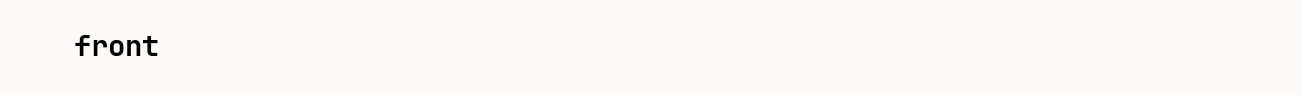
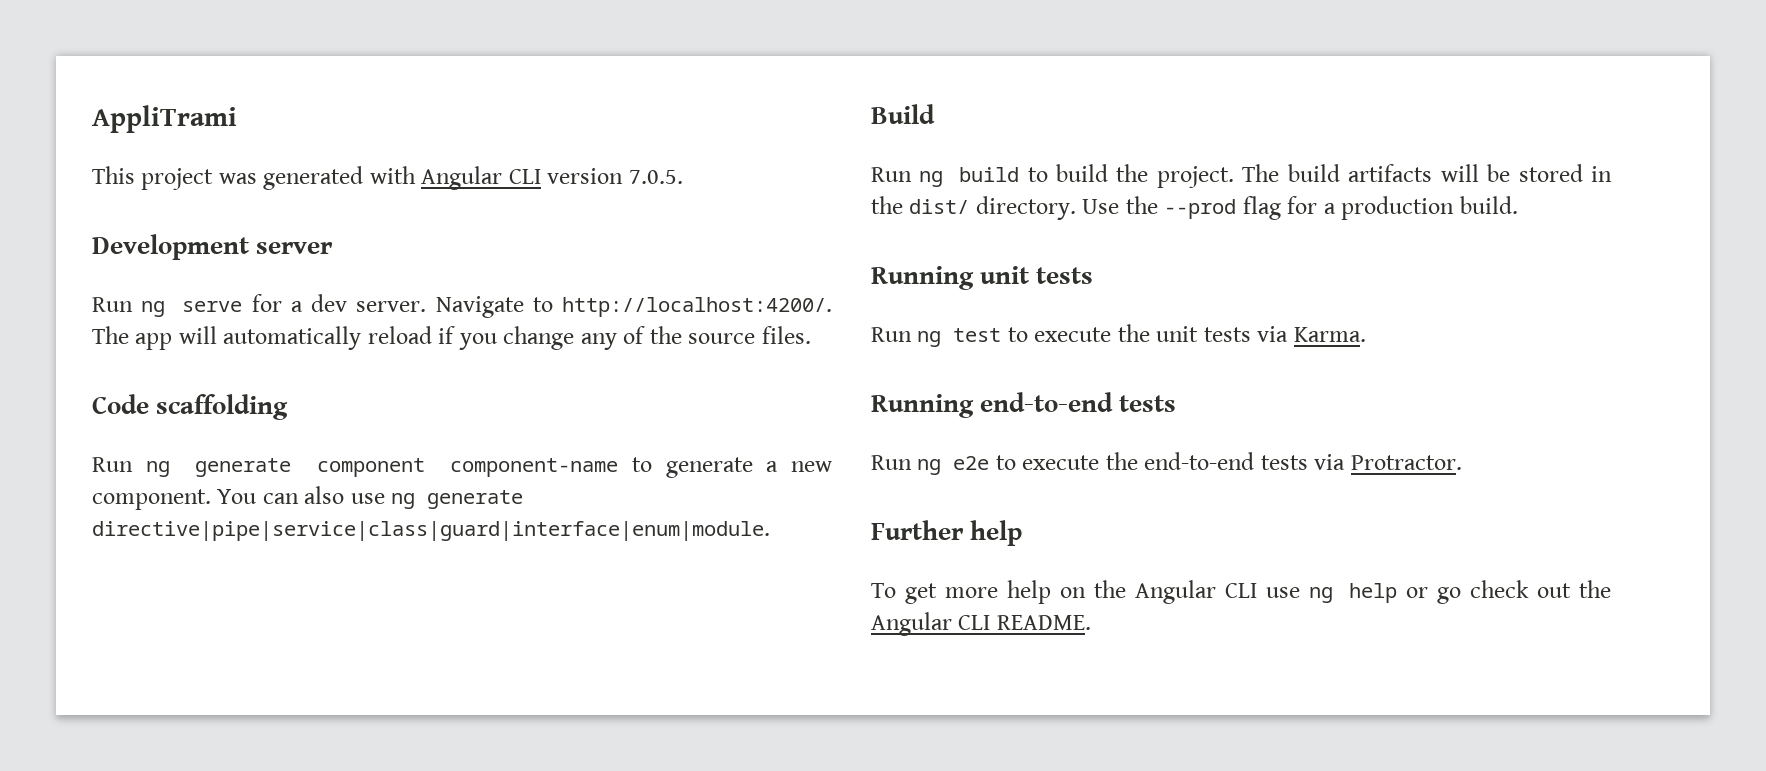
[74,35,159,56] front -> [92,105,237,133] [92,166,683,190] [92,234,334,260] [92,294,832,318] [92,326,811,350] [92,394,289,420] [92,457,832,478] [92,486,524,510] [92,521,770,541] [871,104,935,124] [871,164,1612,188] [871,196,1518,220] [871,266,1094,290] [871,324,1366,347] [871,392,1177,418] [871,452,1462,475] [871,520,1023,546] [871,580,1611,604] [871,612,1091,636] AppliTrami // This project was generated with Angular CLI version 7.0.5. // Development server // Run ng serve for a dev server. Navigate to http://localhost:4200/. The app will automatically reload if you change any of the source files. // Code scaffolding // Run ng generate component component-name to generate a new component. You can also use ng generate directive|pipe|service|class|guard|interface|enum|module. // Build // Run ng build to build the project. The build artifacts will be stored in the dist/ directory. Use the --prod flag for a production build. // Running unit tests // Run ng test to execute the unit tests via Karma. // Running end-to-end tests // Run ng e2e to execute the end-to-end tests via Protractor. // Further help // To get more help on the Angular CLI use ng help or go check out the Angular CLI README.

